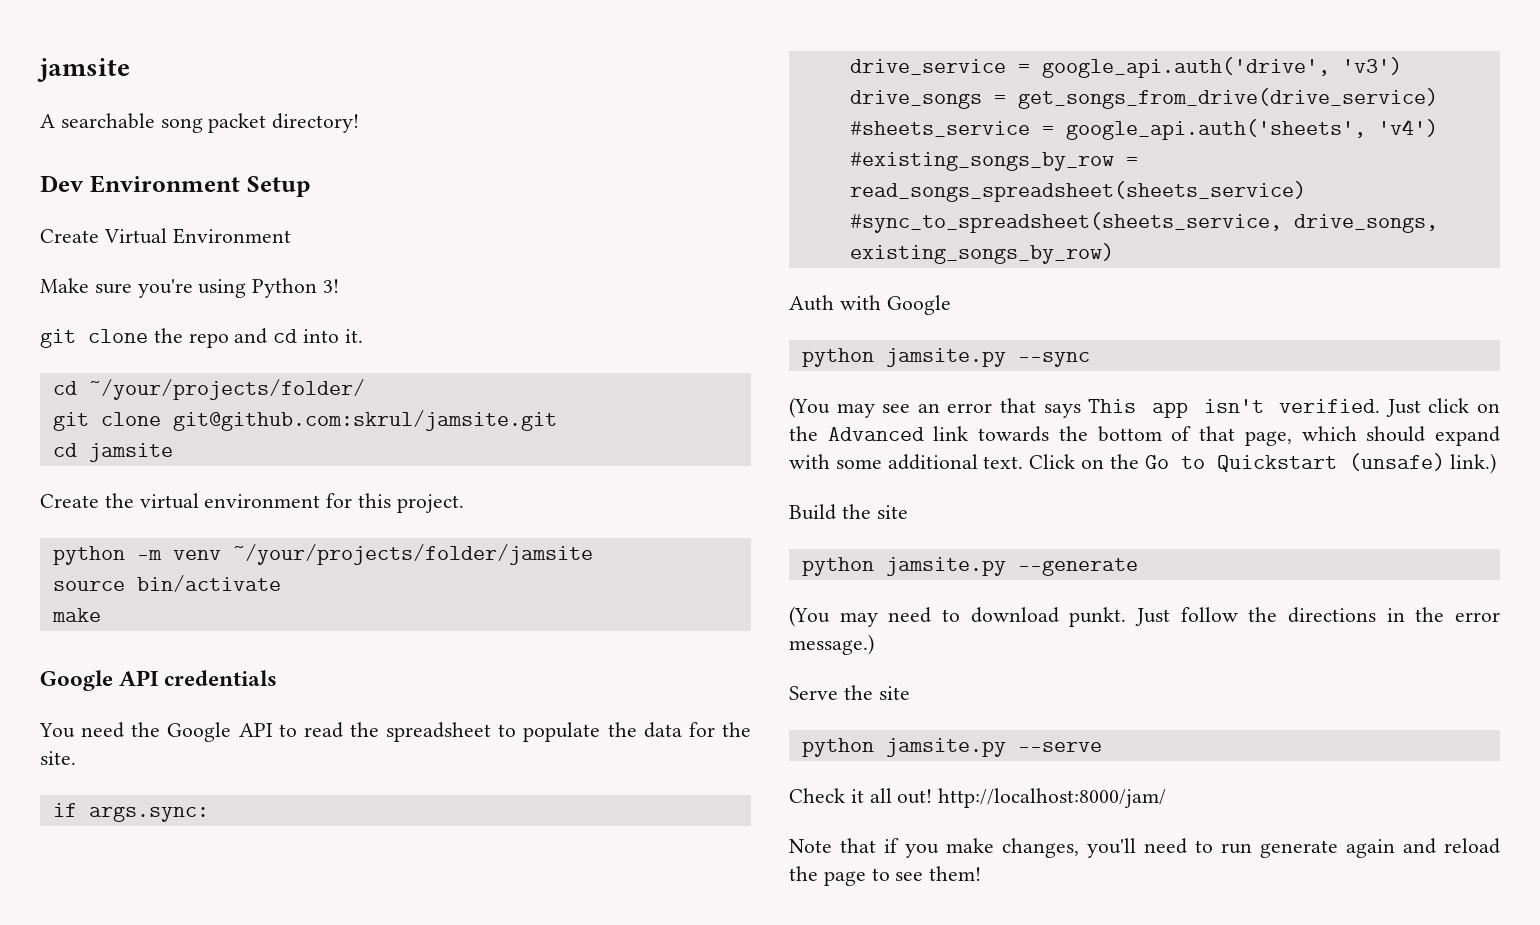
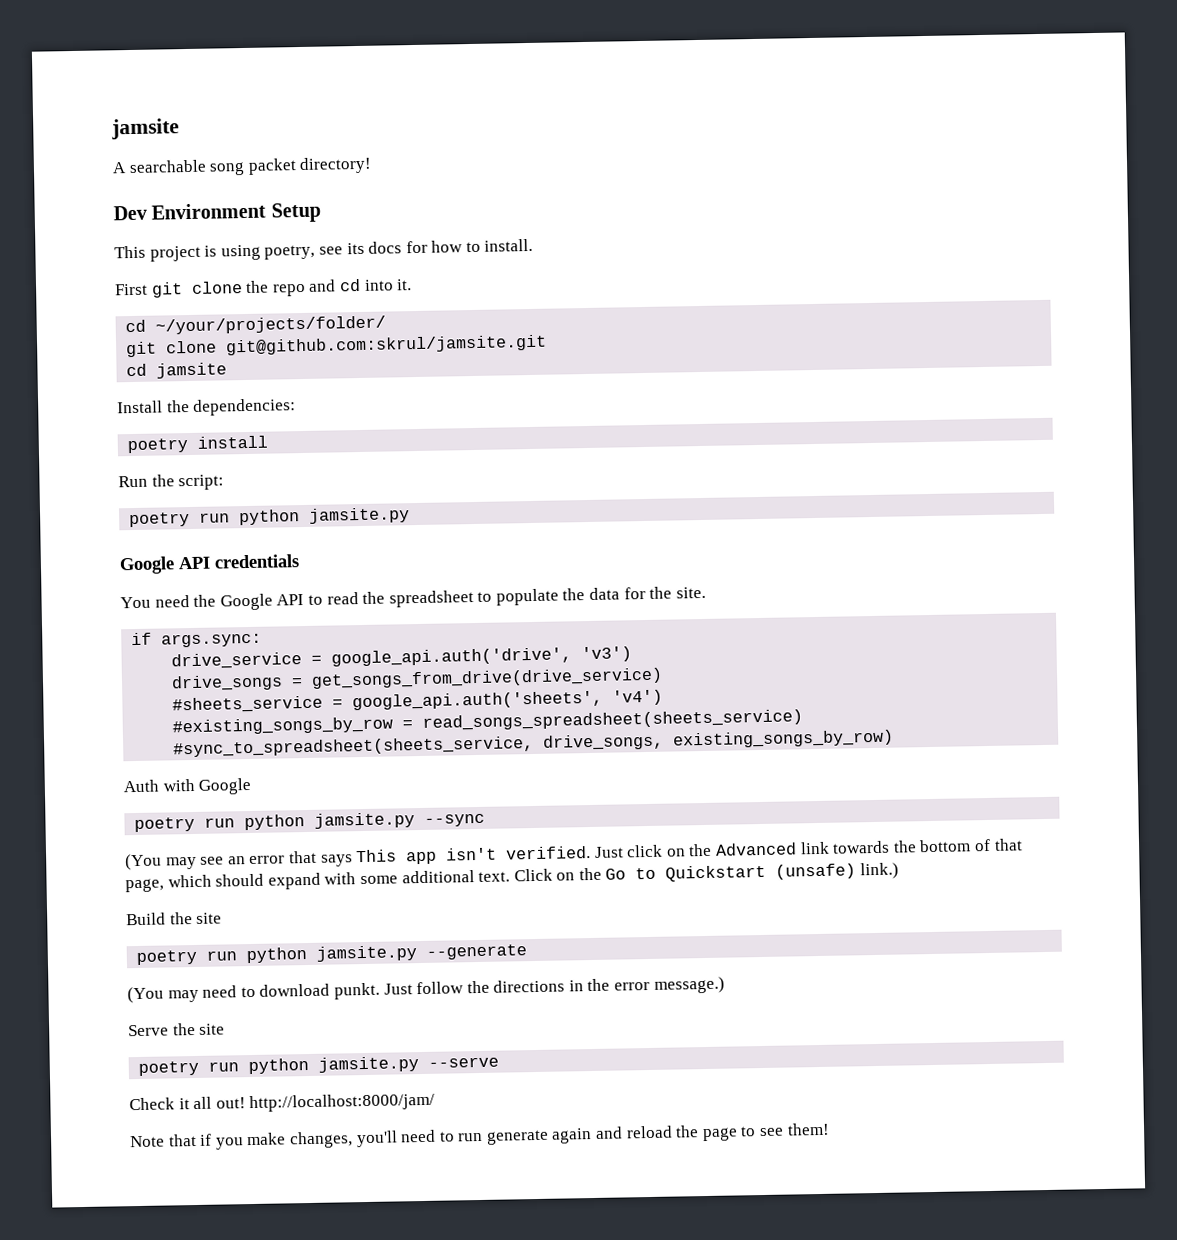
[40,228,291,244] [40,278,340,298] Create Virtual Environment // Make sure you're using Python 3! // -> [114,238,534,262] [115,283,148,296] This project is using poetry, see its docs for how to install. // First
[40,493,464,513] [52,544,593,565] [52,575,281,592] [51,608,101,622] Create the virtual environment for this project. // python -m venv ~/your/projects/folder/jamsite // source bin/activate // make -> [117,398,297,416] [127,435,269,454] [118,474,225,491] [129,507,411,528] Install the dependencies: // poetry install // Run the script: // poetry run python jamsite.py
(951, 305) none -> [134,816,236,833] poetry run
(908, 512) none -> [136,949,238,966] poetry run
(910, 693) none -> [138,1060,240,1076] poetry run

